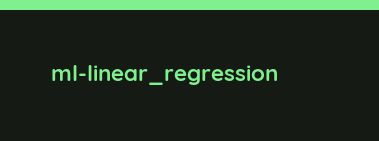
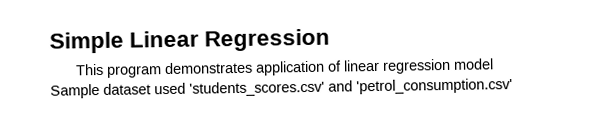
[51,65,278,85] ml-linear_regression -> [49,28,331,54] [74,58,494,78] [50,78,513,99] Simple Linear Regression // This program demonstrates application of linear regression model Sample dataset used 'students_scores.csv' and 'petrol_consumption.csv'

